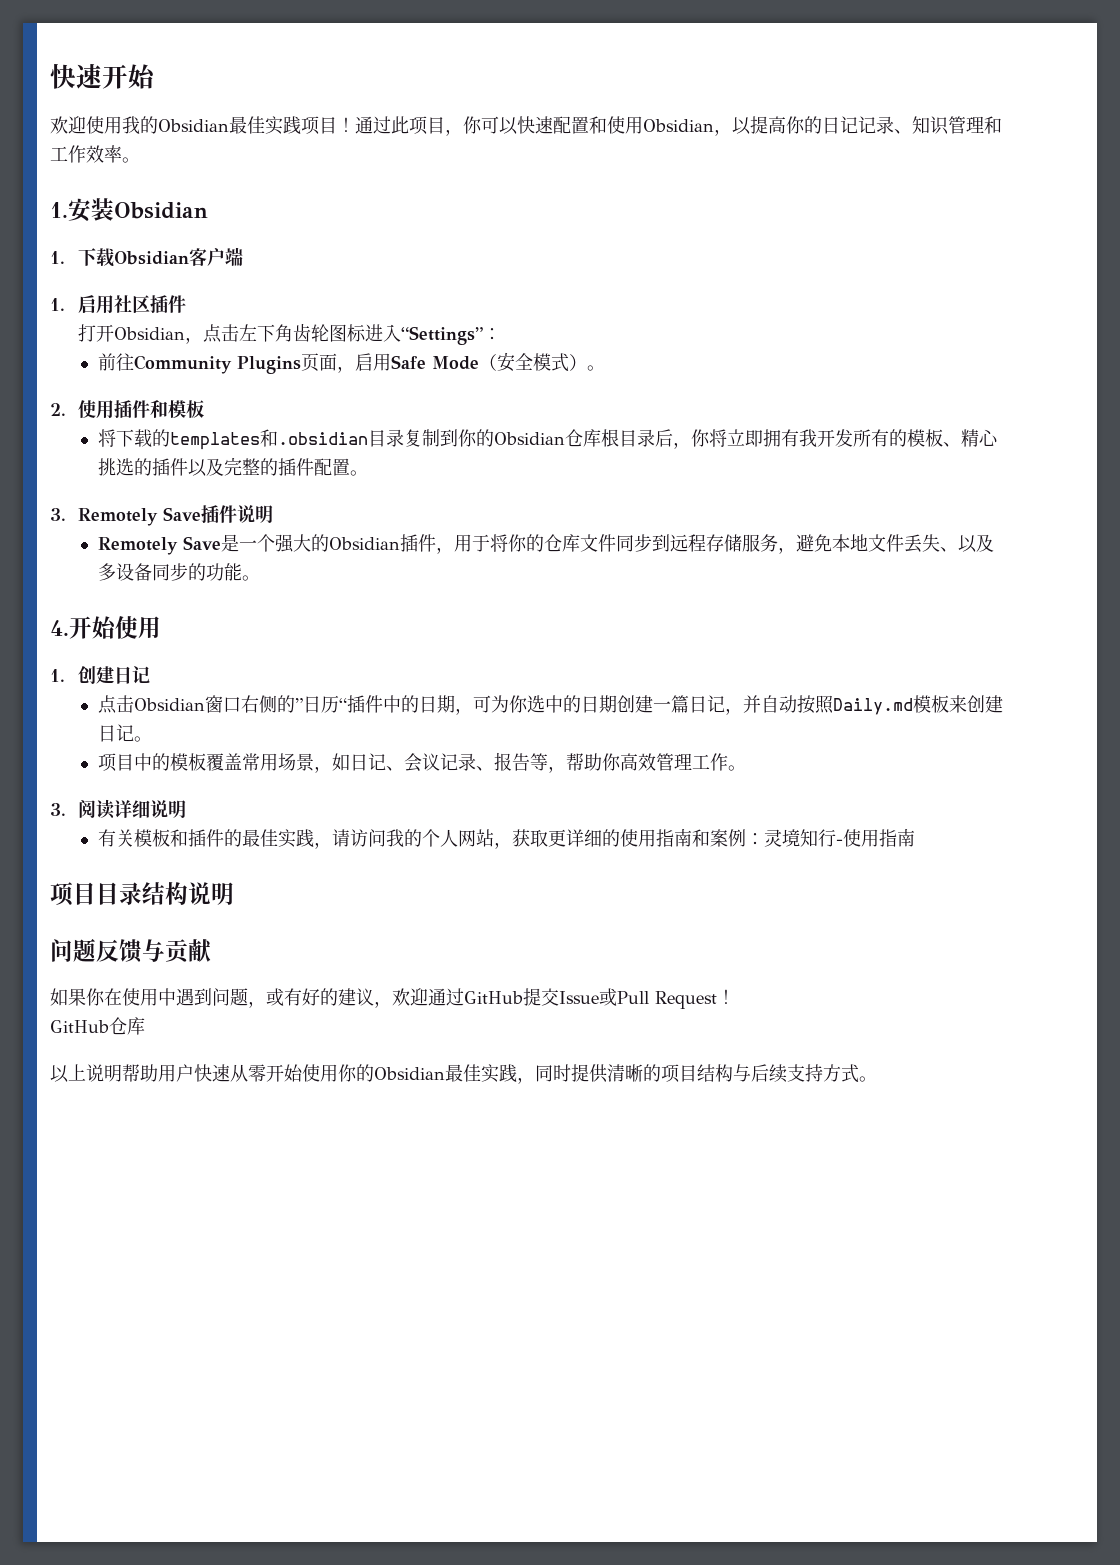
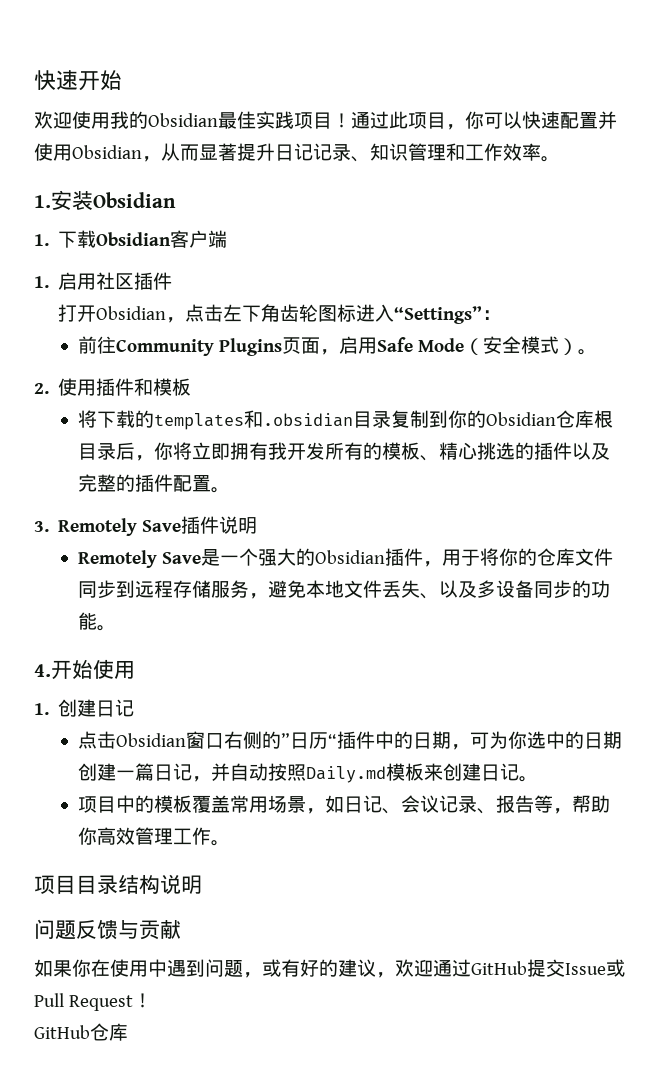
[589,116,607,134] 和 -> [598,111,617,129] 并
[732,116,822,135] 以提高你的 -> [161,143,275,161] 从而显著提升
[50,799,186,819] [97,828,915,849] // 3.阅读详细说明 // 有关模板和插件的最佳实践，请访问我的个人网站，获取更详细的使用指南和案例：灵境知行-使用指南 -> (230, 843) none
[50,1064,877,1084] // 以上说明帮助用户快速从零开始使用你的Obsidian最佳实践，同时提供清晰的项目结构与后续支持方式。 -> (128, 1032) none

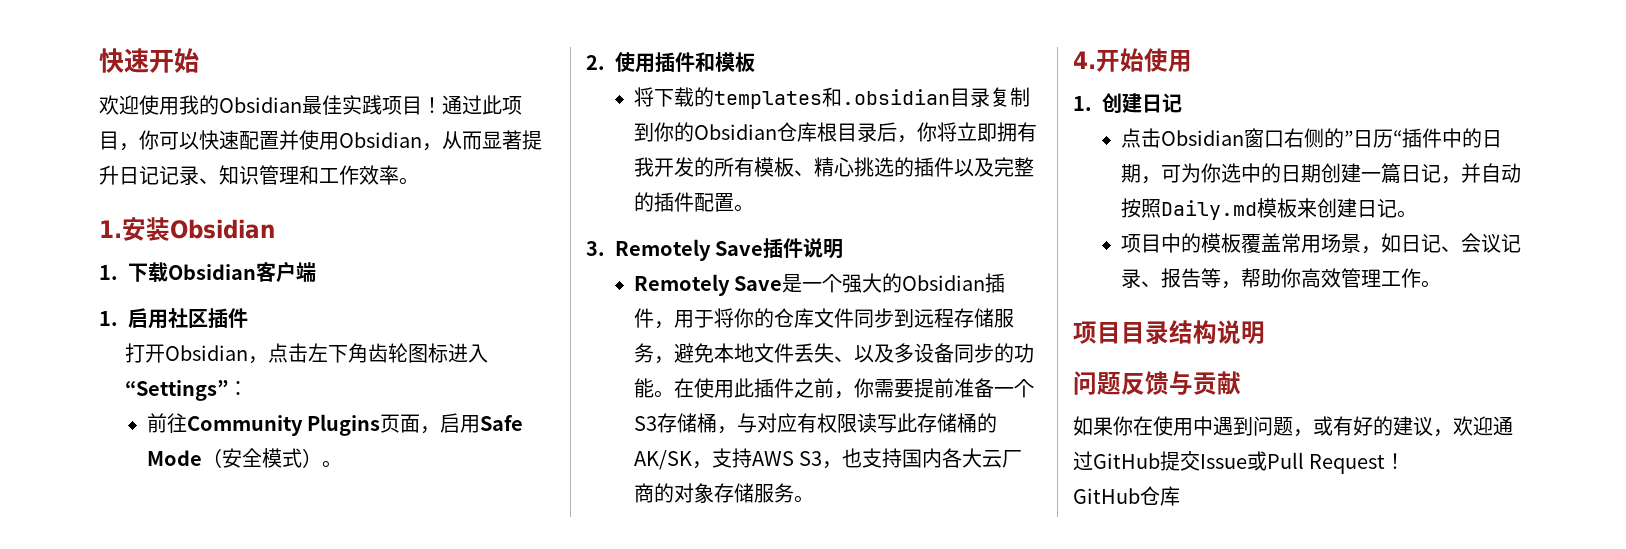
[324,442,382,460] 所有的 -> [693,157,754,177] 的所有
(116, 628) none -> [673,378,1034,399] [633,413,997,434] [633,448,1022,470] [633,483,814,503] 在使用此插件之前，你需要提前准备一个S3存储桶，与对应有权限读写此存储桶的AK/SK，支持AWS S3，也支持国内各大云厂商的对象存储服务。

